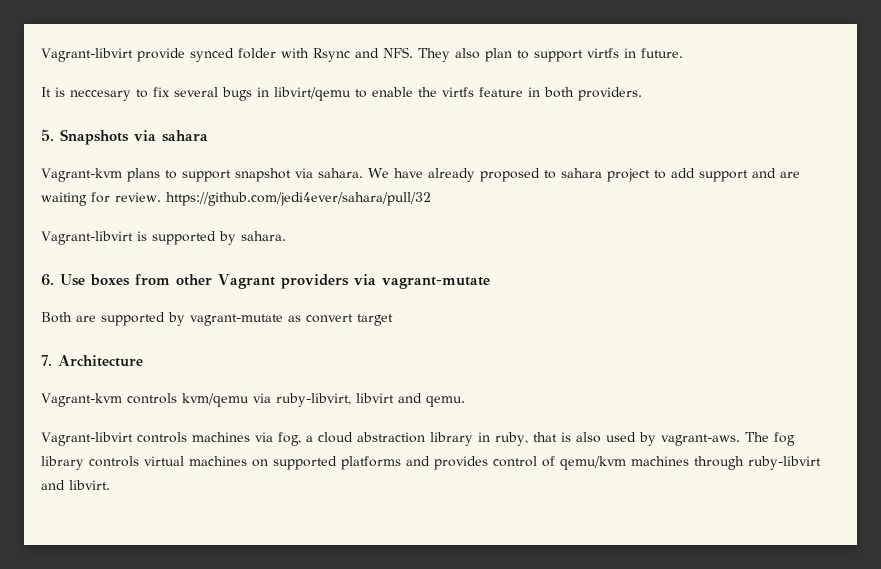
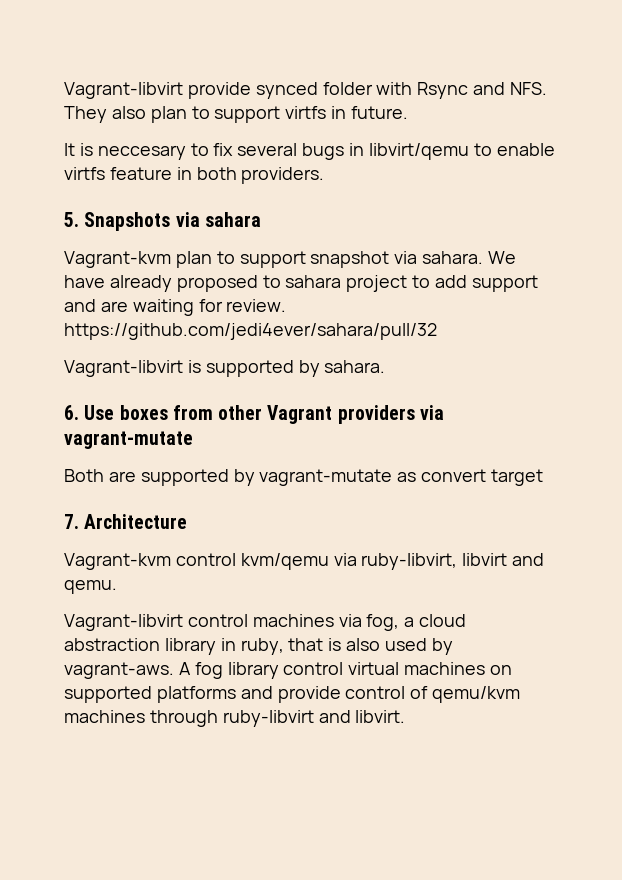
[418,87,437,97] the -> (555, 149) none
[126,168,160,182] plans -> [175,251,212,268] plan
[126,393,177,404] controls -> [175,553,236,566] control
[136,432,187,443] controls -> [187,614,248,627] control
[744,432,769,442] The -> [178,662,191,675] A
[89,456,139,467] controls -> [283,662,344,675] control
[434,456,488,470] provides -> [277,686,341,703] provide

